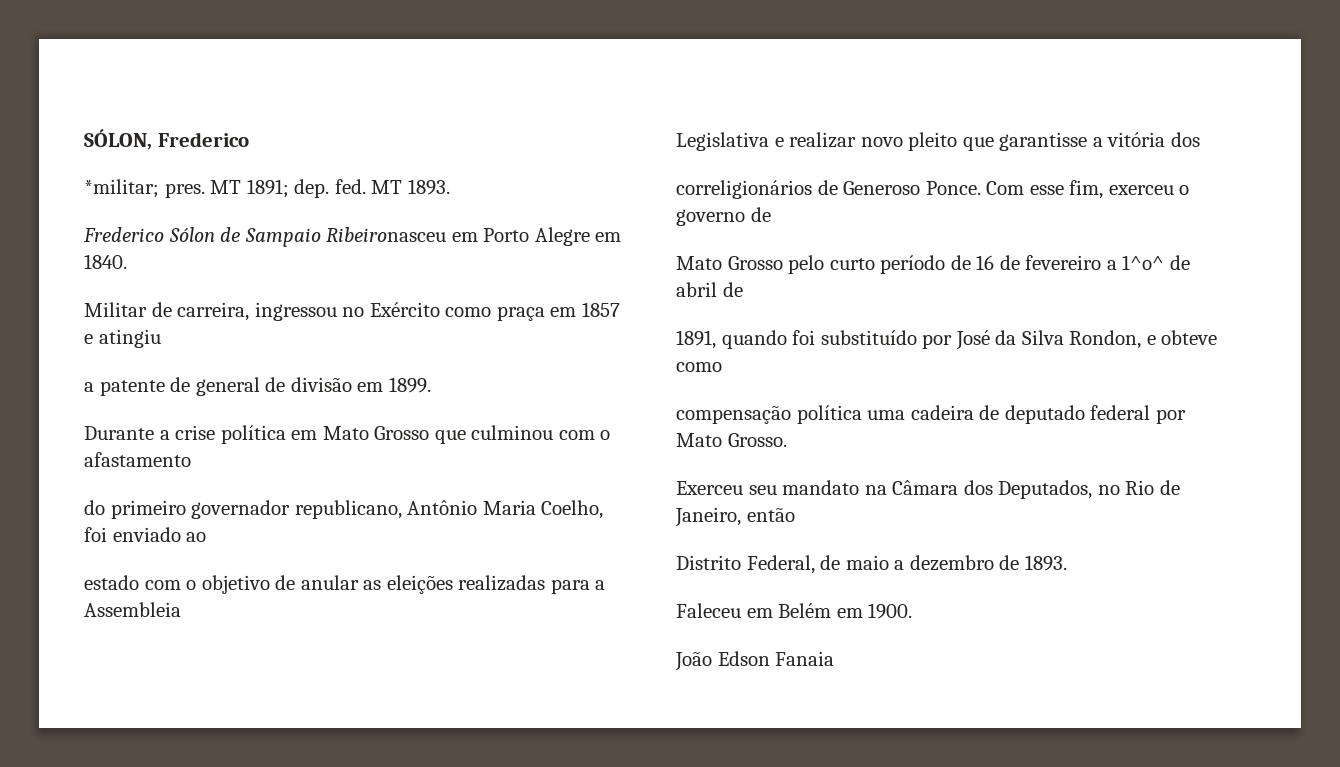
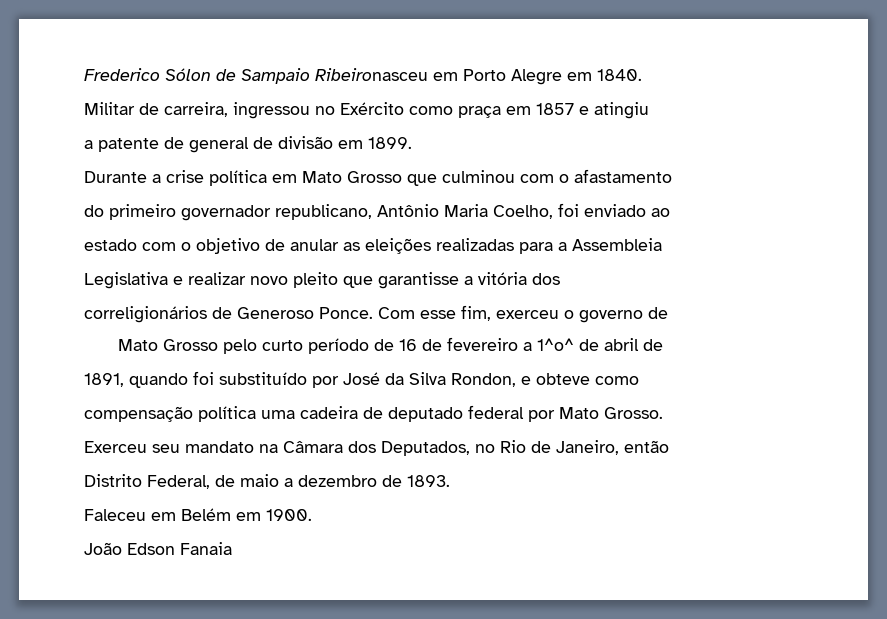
[84,129,249,150] [84,179,450,198] SÓLON, Frederico // *militar; pres. MT 1891; dep. fed. MT 1893. // -> (84, 74) none

